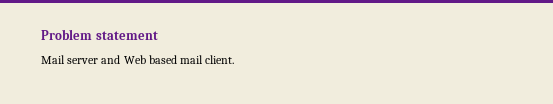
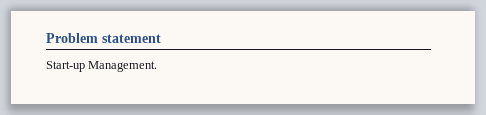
[41,55,235,64] Mail server and Web based mail client. -> [46,61,158,72] Start-up Management.

